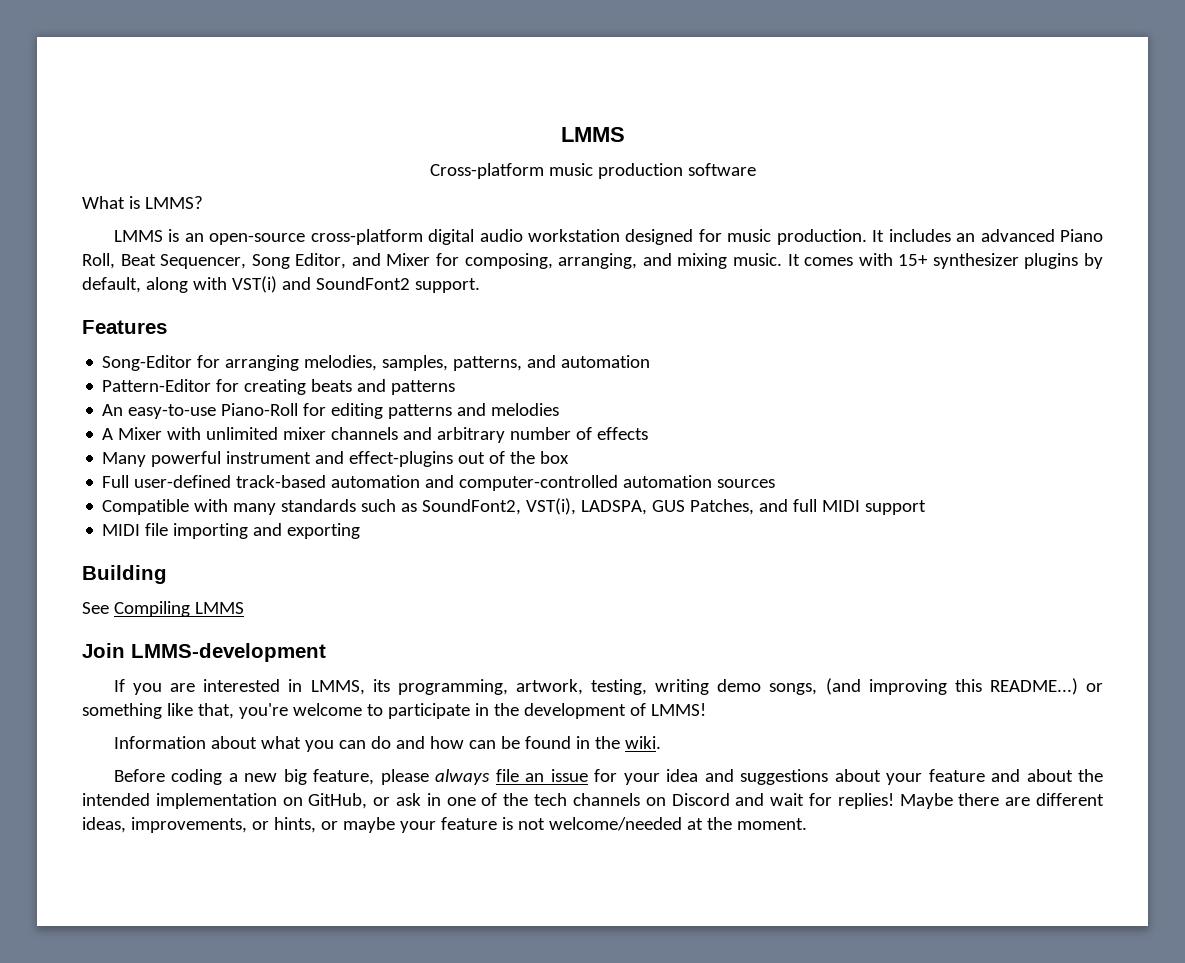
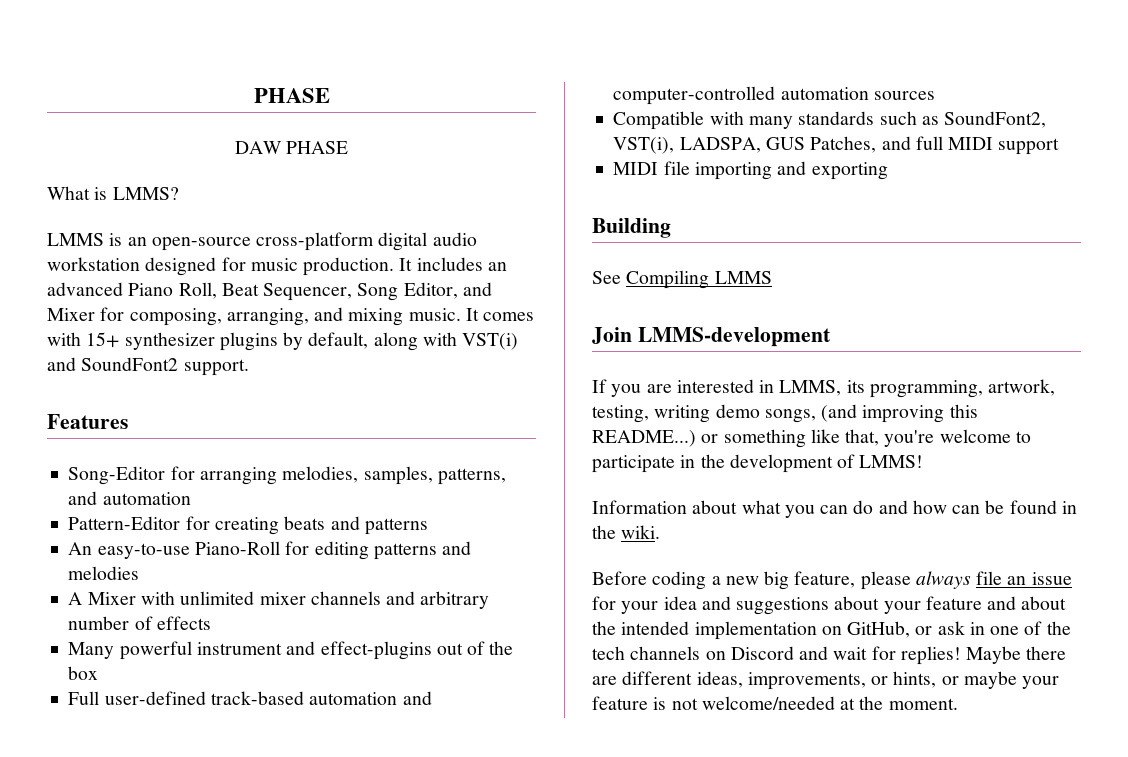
[560,127,625,142] [429,163,756,179] LMMS // Cross-platform music production software -> [253,88,330,103] [234,141,349,154] PHASE // DAW PHASE

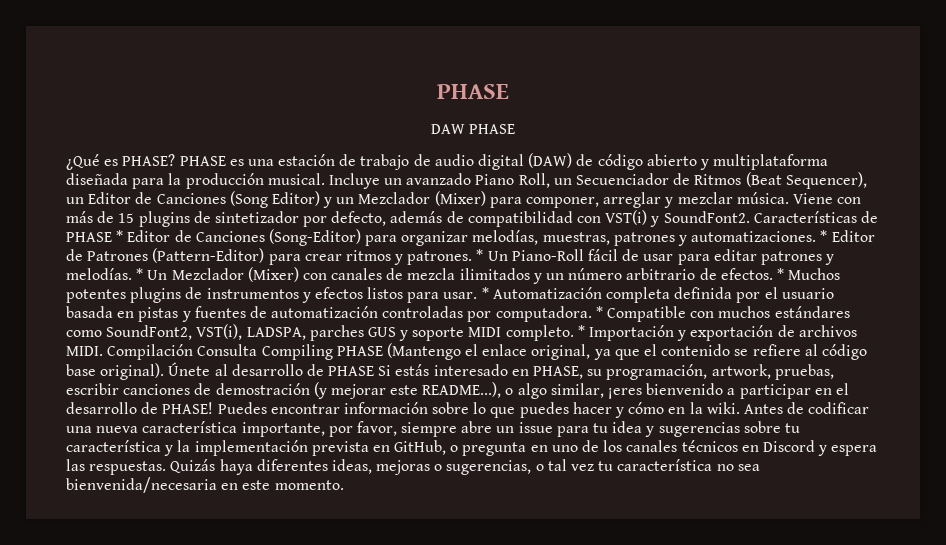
[47,186,179,200] [47,232,477,251] [47,257,507,276] [47,282,492,301] [47,307,535,326] [47,332,519,351] [47,357,249,376] [47,414,128,429] [68,466,506,485] [68,491,191,505] [68,516,428,535] [68,541,472,560] [68,566,140,580] [68,591,490,609] [68,616,211,630] [68,641,514,660] [68,666,99,680] [68,691,432,705] [613,86,935,105] [613,111,1047,130] [613,136,1060,155] [613,161,888,180] [592,218,671,238] [592,270,772,289] [592,327,831,347] [592,379,1056,398] [592,404,978,423] [592,429,1031,448] [592,454,924,473] [592,500,1077,518] [592,525,661,539] [592,571,1072,590] [592,596,1067,615] [592,621,1071,640] [592,646,1067,665] [592,671,1060,690] [592,696,958,710] What is LMMS? // LMMS is an open-source cross-platform digital audio workstation designed for music production. It includes an advanced Piano Roll, Beat Sequencer, Song Editor, and Mixer for composing, arranging, and mixing music. It comes with 15+ synthesizer plugins by default, along with VST(i) and SoundFont2 support. // Features // Song-Editor for arranging melodies, samples, patterns, and automation // Pattern-Editor for creating beats and patterns // An easy-to-use Piano-Roll for editing patterns and melodies // A Mixer with unlimited mixer channels and arbitrary number of effects // Many powerful instrument and effect-plugins out of the box // Full user-defined track-based automation and computer-controlled automation sources // Compatible with many standards such as SoundFont2, VST(i), LADSPA, GUS Patches, and full MIDI support // MIDI file importing and exporting // Building // See Compiling LMMS // Join LMMS-development // If you are interested in LMMS, its programming, artwork, testing, writing demo songs, (and improving this README...) or something like that, you're welcome to participate in the development of LMMS! // Information about what you can do and how can be found in the wiki. // Before coding a new big feature, please always file an issue for your idea and suggestions about your feature and about the intended implementation on GitHub, or ask in one of the tech channels on Discord and wait for replies! Maybe there are different ideas, improvements, or hints, or maybe your feature is not welcome/needed at the moment. -> [66,153,829,170] [66,172,867,189] [66,191,862,208] [66,210,878,227] [66,229,875,246] [66,248,835,265] [66,267,841,284] [66,287,834,303] [66,306,850,322] [66,324,857,341] [66,343,867,360] [66,362,834,380] [66,382,849,399] [66,402,870,418] [66,421,800,437] [66,440,878,456] [66,459,760,475] [66,477,344,493] ¿Qué es PHASE? PHASE es una estación de trabajo de audio digital (DAW) de código abierto y multiplataforma diseñada para la producción musical. Incluye un avanzado Piano Roll, un Secuenciador de Ritmos (Beat Sequencer), un Editor de Canciones (Song Editor) y un Mezclador (Mixer) para componer, arreglar y mezclar música. Viene con más de 15 plugins de sintetizador por defecto, además de compatibilidad con VST(i) y SoundFont2. Características de PHASE * Editor de Canciones (Song-Editor) para organizar melodías, muestras, patrones y automatizaciones. * Editor de Patrones (Pattern-Editor) para crear ritmos y patrones. * Un Piano-Roll fácil de usar para editar patrones y melodías. * Un Mezclador (Mixer) con canales de mezcla ilimitados y un número arbitrario de efectos. * Muchos potentes plugins de instrumentos y efectos listos para usar. * Automatización completa definida por el usuario basada en pistas y fuentes de automatización controladas por computadora. * Compatible con muchos estándares como SoundFont2, VST(i), LADSPA, parches GUS y soporte MIDI completo. * Importación y exportación de archivos MIDI. Compilación Consulta Compiling PHASE (Mantengo el enlace original, ya que el contenido se refiere al código base original). Únete al desarrollo de PHASE Si estás interesado en PHASE, su programación, artwork, pruebas, escribir canciones de demostración (y mejorar este README...), o algo similar, ¡eres bienvenido a participar en el desarrollo de PHASE! Puedes encontrar información sobre lo que puedes hacer y cómo en la wiki. Antes de codificar una nueva característica importante, por favor, siempre abre un issue para tu idea y sugerencias sobre tu característica y la implementación prevista en GitHub, o pregunta en uno de los canales técnicos en Discord y espera las respuestas. Quizás haya diferentes ideas, mejoras o sugerencias, o tal vez tu característica no sea bienvenida/necesaria en este momento.

